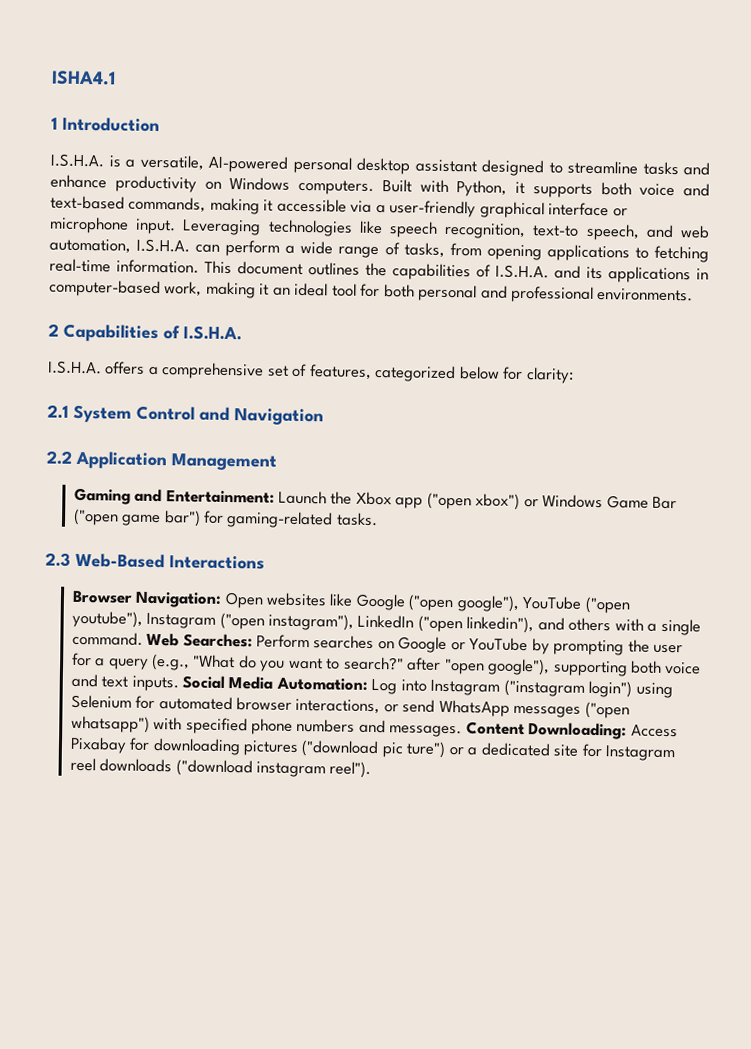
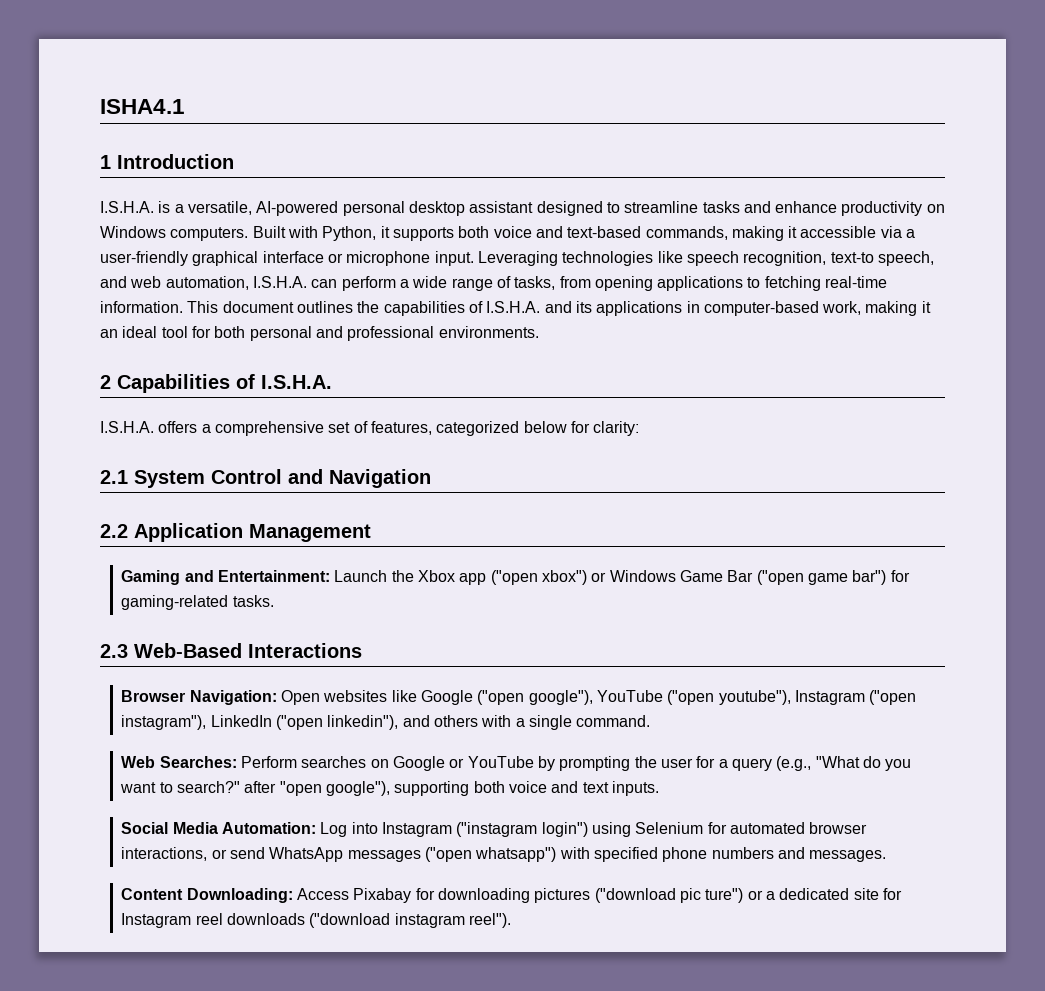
(143, 638) none -> (651, 721) //
(179, 683) none -> (659, 788) //
(463, 731) none -> (887, 856) //

